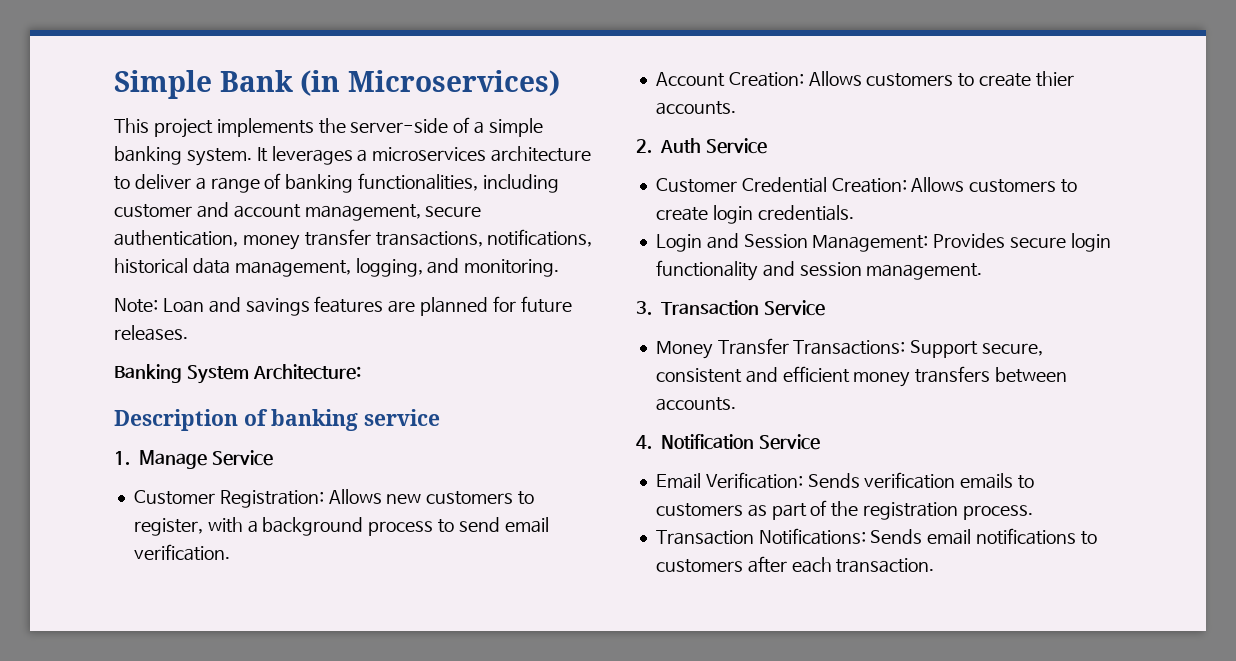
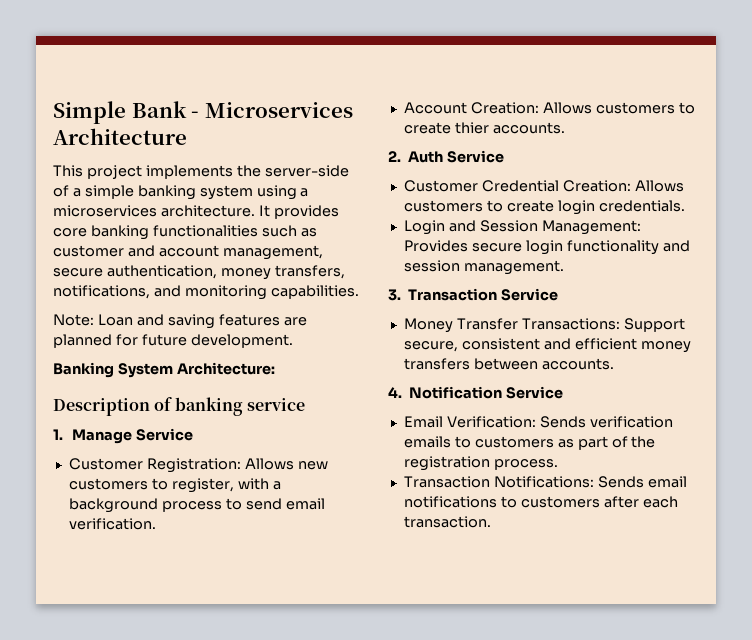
[300,70,560,96] (in Microservices) -> [191,102,353,118] [53,128,187,145] - Microservices Architecture
[186,146,592,166] [114,173,559,193] system. It leverages a microservices architecture to deliver a range of banking functionalities, including -> [199,185,309,200] [53,205,339,219] [53,225,317,240] system using a microservices architecture. It provides core banking functionalities such as
[304,229,593,247] [114,258,560,277] transfer transactions, notifications, historical data management, logging, and monitoring. -> [274,265,345,279] [53,285,359,300] transfers, notifications, and monitoring capabilities.
[245,298,310,316] savings -> [167,314,215,329] saving
[114,325,188,341] releases. -> [190,334,293,348] development.

